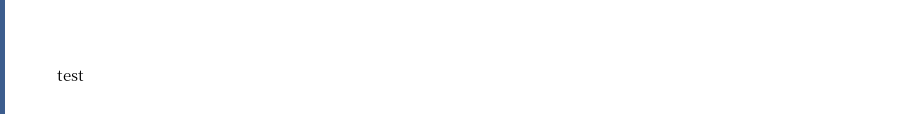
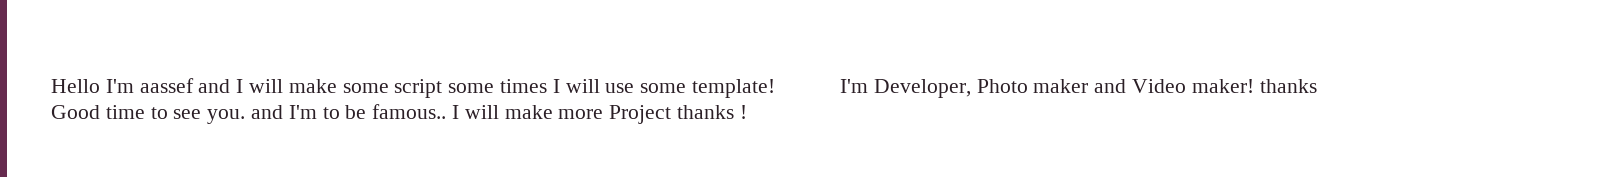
[57,70,84,81] test -> [51,78,776,98] [51,104,747,124] [840,79,1317,98] Hello I'm aassef and I will make some script some times I will use some template! Good time to see you. and I'm to be famous.. I will make more Project thanks ! I'm Developer, Photo maker and Video maker! thanks

